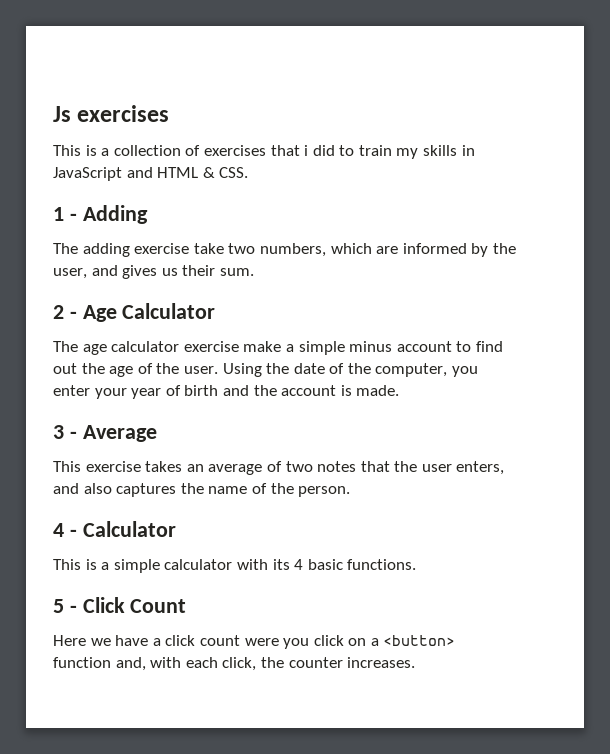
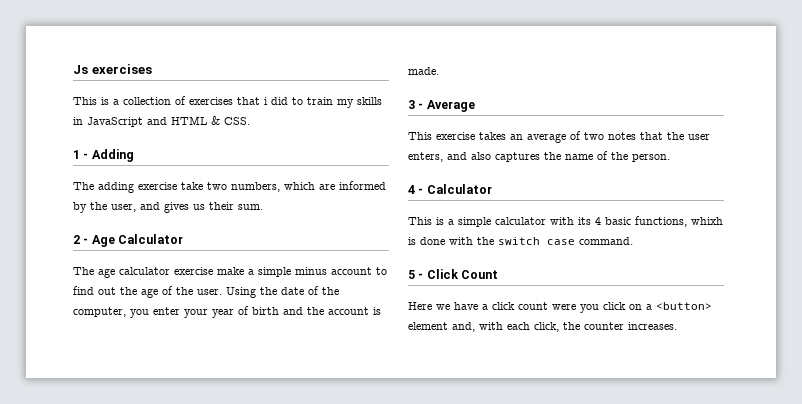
[347,559,417,570] functions. -> [635,216,723,227] [408,237,633,245] functions, whixh is done with the switch case command.
[53,657,111,668] function -> [408,322,448,330] element

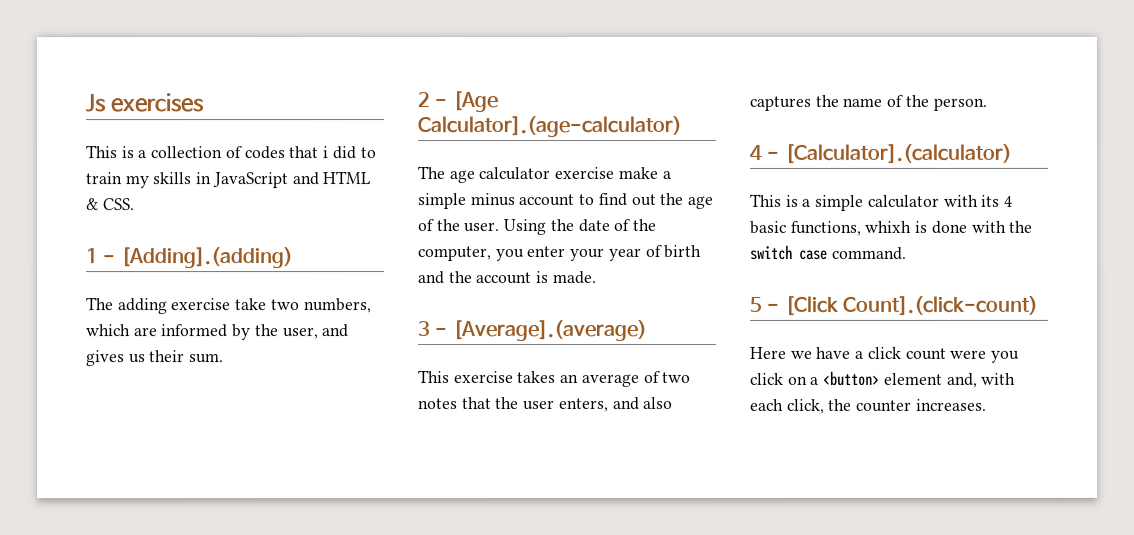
[189,97,233,105] exercises -> [243,146,285,160] codes
[91,149,134,162] Adding -> [119,247,294,269] [Adding].(adding)
[91,234,184,247] Age Calculator -> [451,91,498,113] [417,115,682,138] [Age Calculator].(age-calculator)
[426,100,475,112] Average -> [452,319,648,342] [Average].(average)
[426,184,492,194] Calculator -> [783,143,1012,164] [Calculator].(calculator)
[426,269,499,279] Click Count -> [784,295,1040,316] [Click Count].(click-count)

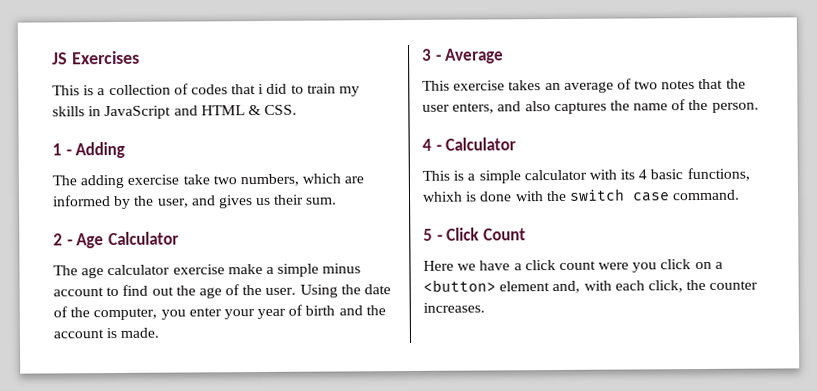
[85,93,204,113] Js exercises -> [52,50,140,65] JS Exercises
[119,247,294,269] [Adding].(adding) -> [75,141,126,159] Adding
[451,91,498,113] [417,115,682,138] [Age Calculator].(age-calculator) -> [76,231,179,249] Age Calculator
[452,319,648,342] [Average].(average) -> [445,48,505,64] Average
[783,143,1012,164] [Calculator].(calculator) -> [445,137,517,151] Calculator
[784,295,1040,316] [Click Count].(click-count) -> [446,227,526,241] Click Count

